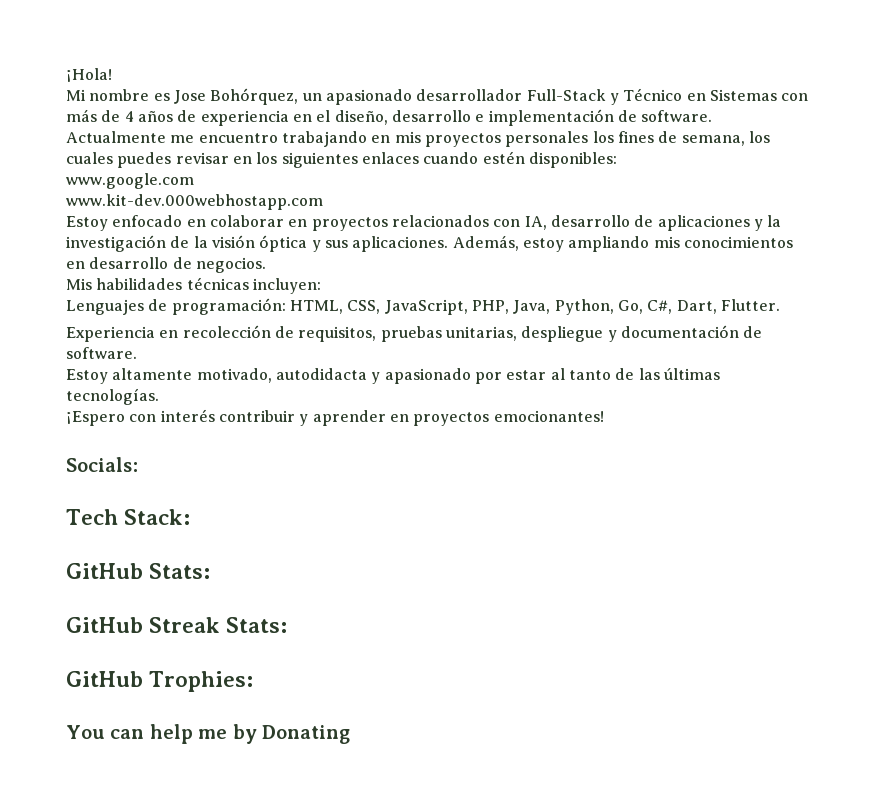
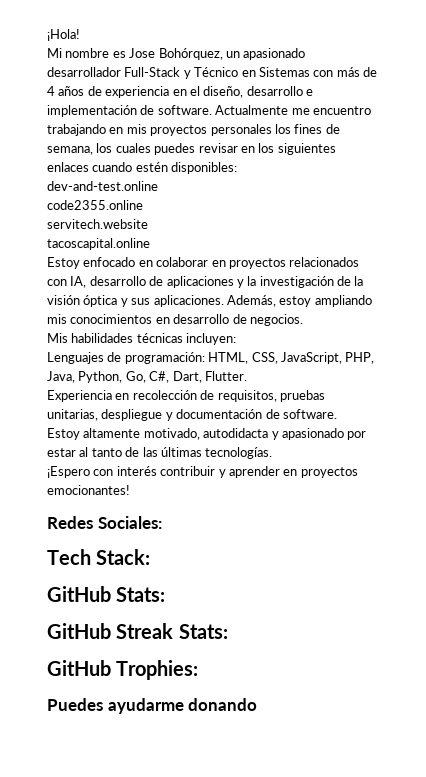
[66,173,194,189] [66,194,323,210] www.google.com // www.kit-dev.000webhostapp.com -> [47,181,158,191] [47,200,143,210] [47,219,148,229] [47,238,150,250] dev-and-test.online // code2355.online // servitech.website // tacoscapital.online
[66,457,138,472] Socials: -> [47,516,162,529] Redes Sociales:
[66,724,350,744] You can help me by Donating -> [47,698,258,714] Puedes ayudarme donando

